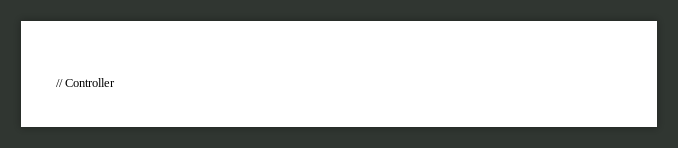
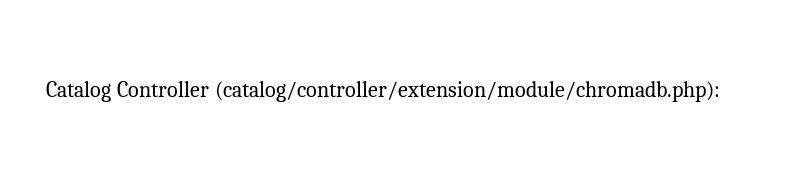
[56,78,116,87] // Controller -> [46,81,720,102] Catalog Controller (catalog/controller/extension/module/chromadb.php):

